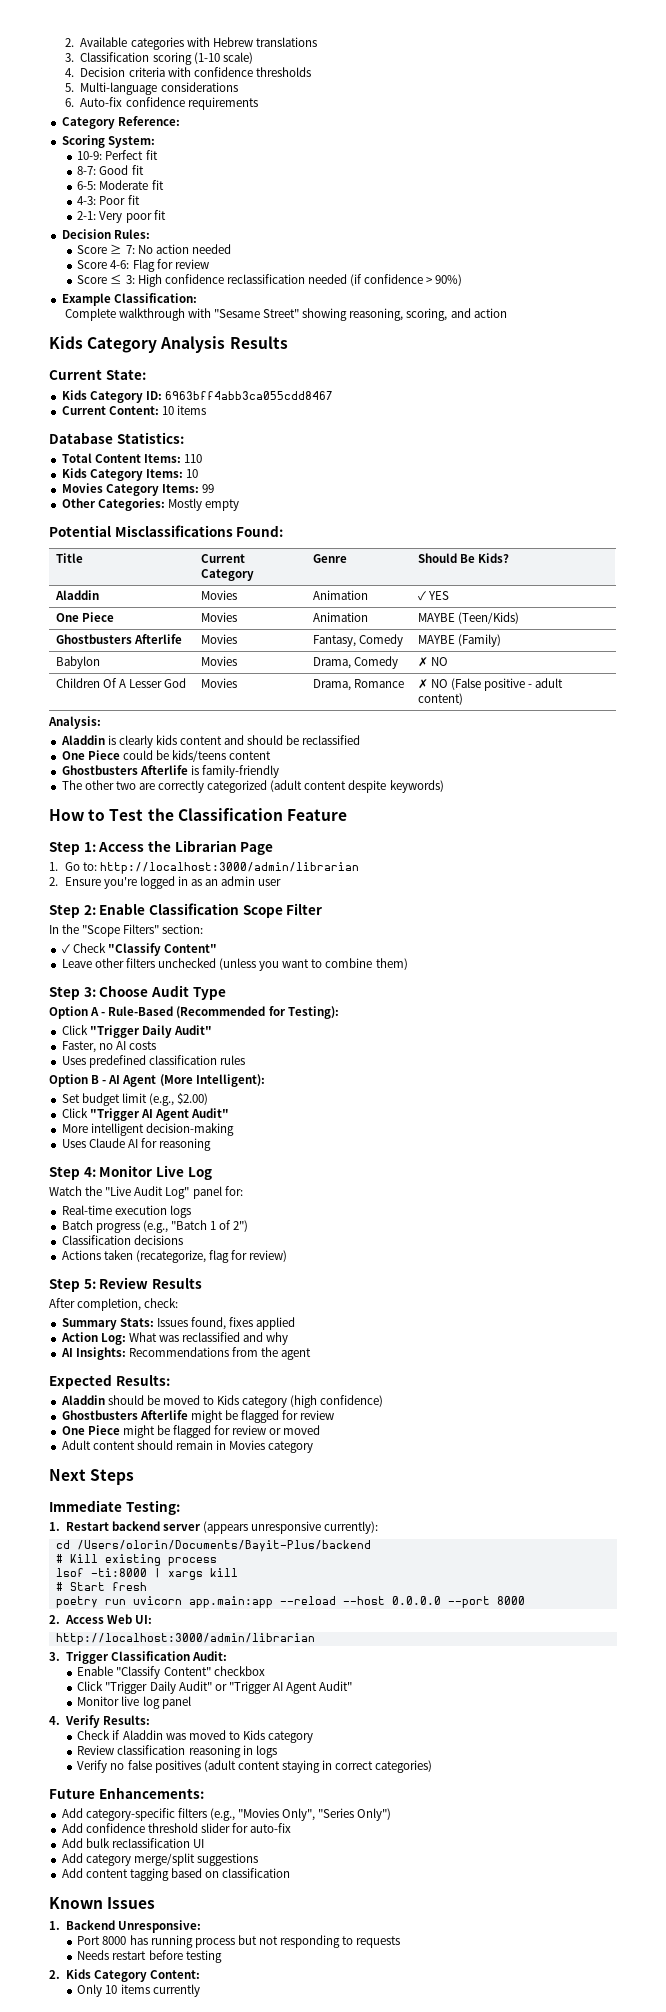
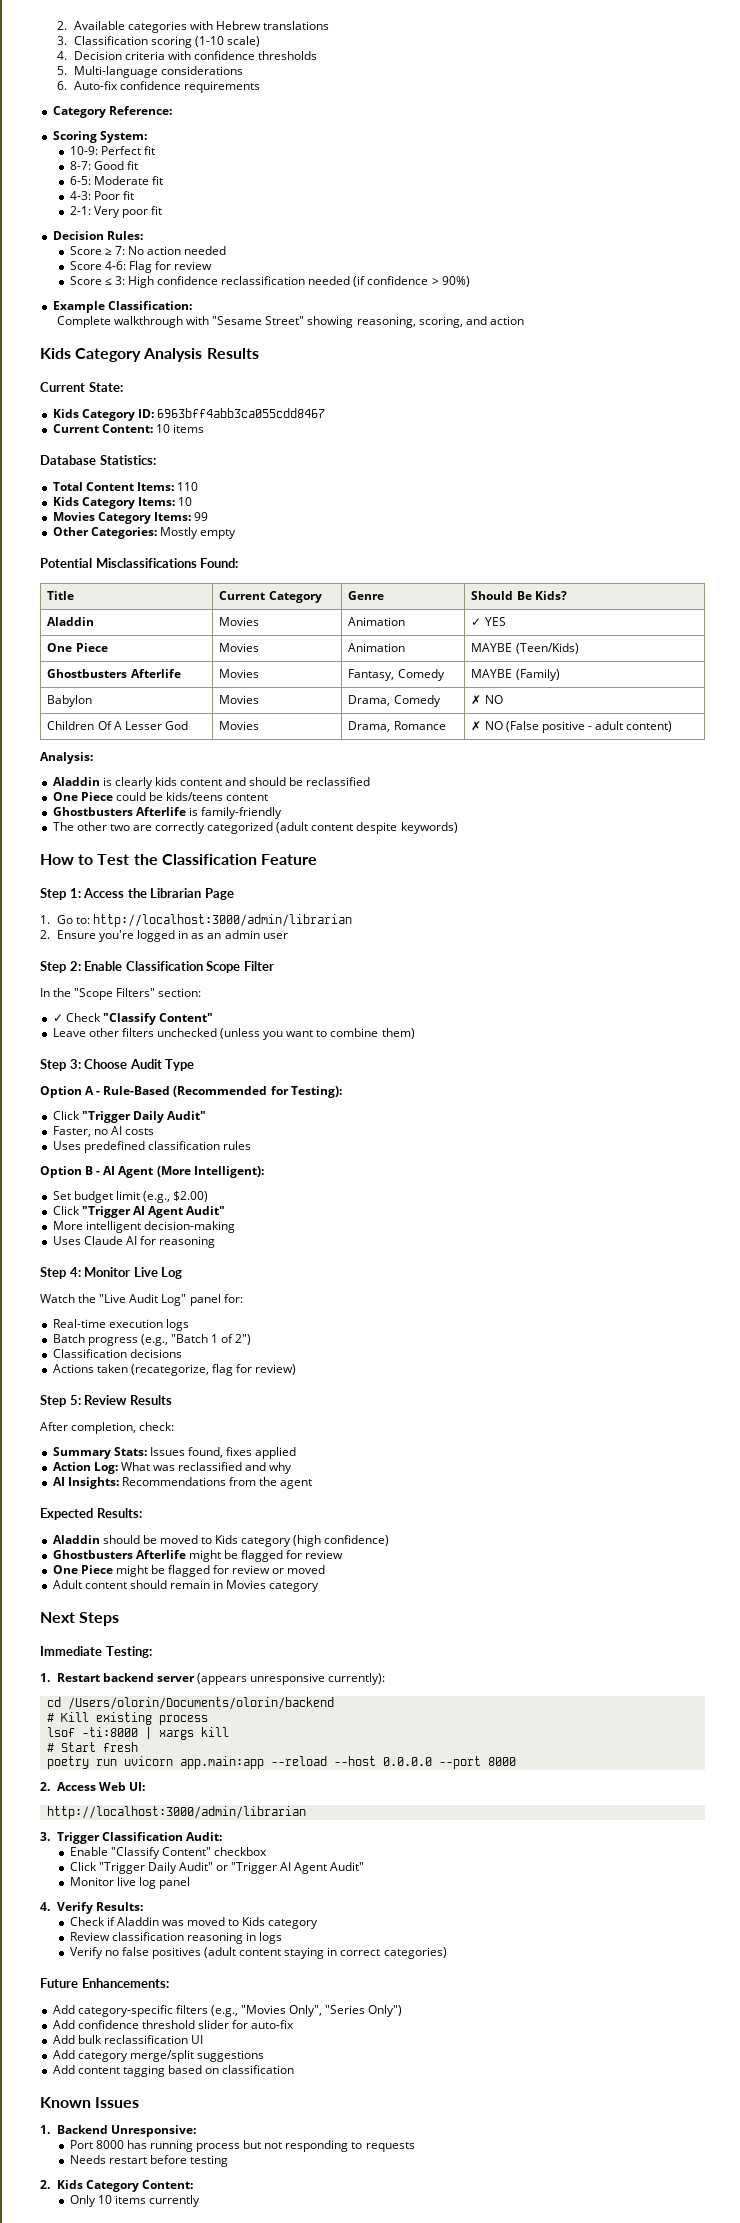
[76,1540,371,1552] /Users/olorin/Documents/Bayit-Plus/backend -> [67,1697,334,1710] /Users/olorin/Documents/olorin/backend

